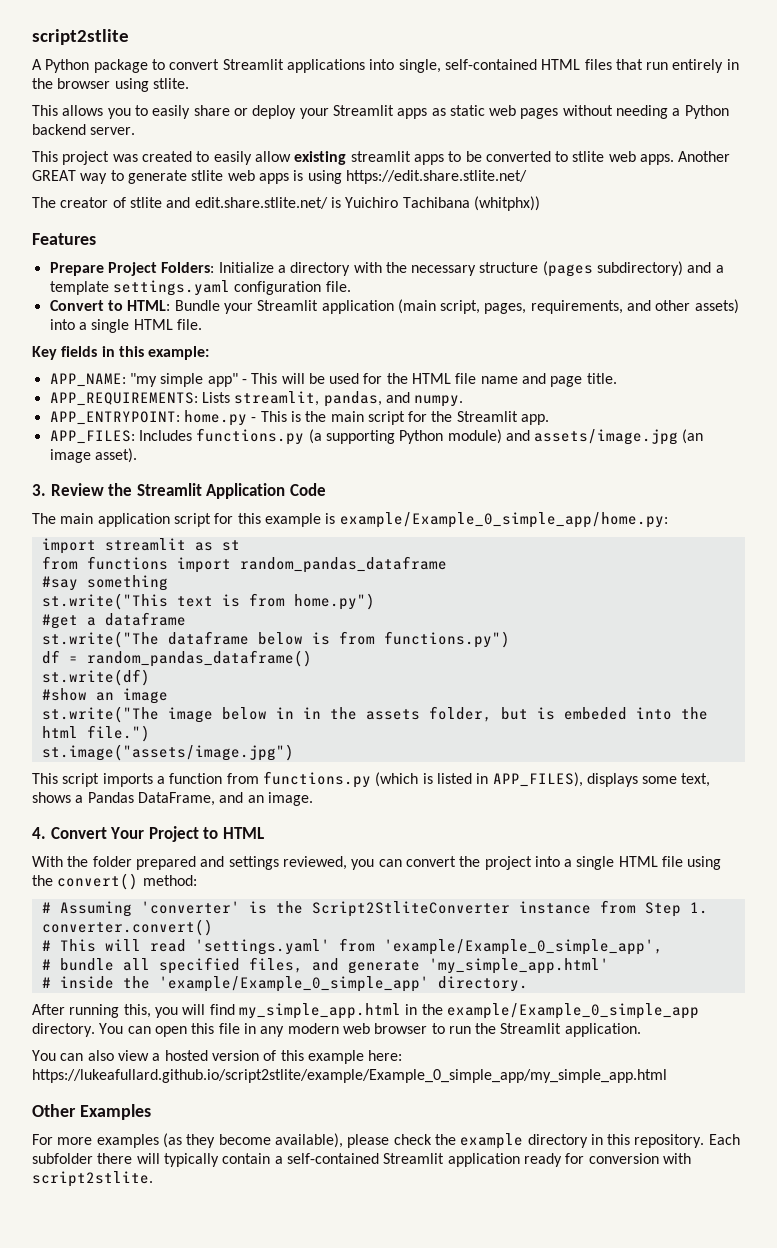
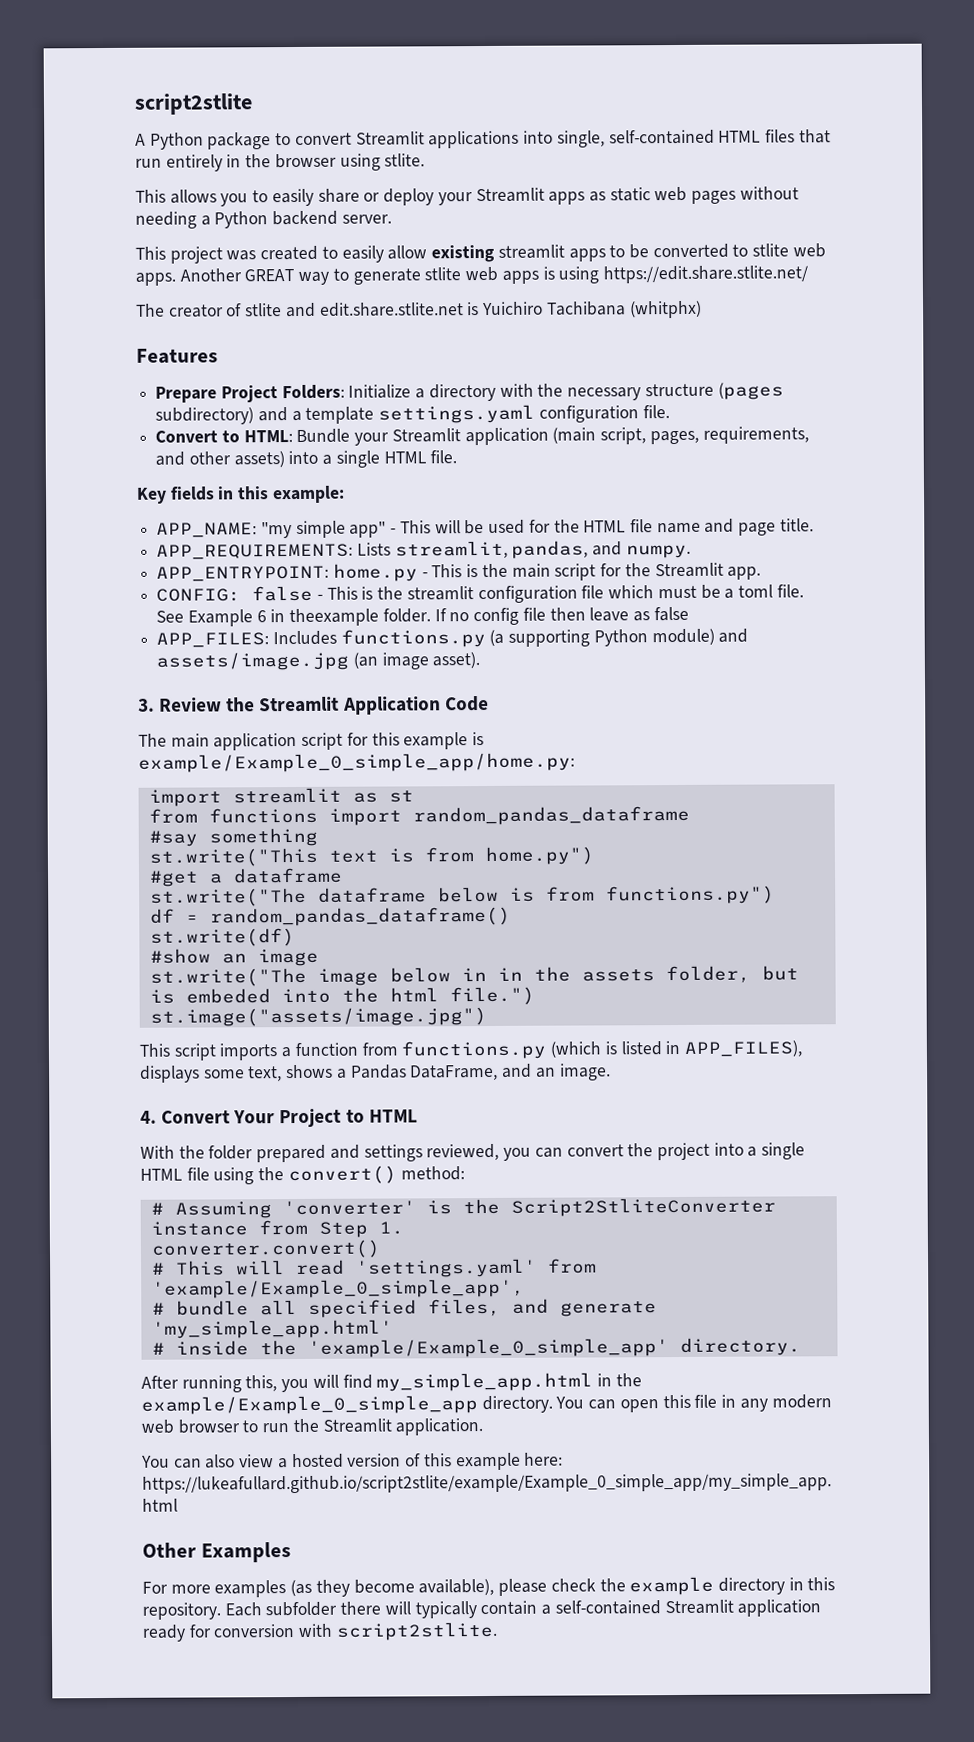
[194,197,328,209] edit.share.stlite.net/ -> [319,302,464,317] edit.share.stlite.net
[473,196,540,211] (whitphx)) -> [629,300,702,319] (whitphx)
(550, 419) none -> [156,584,804,604] [156,606,689,627] // CONFIG: false - This is the streamlit configuration file which must be a toml file. See Example 6 in theexample folder. If no config file then leave as false

